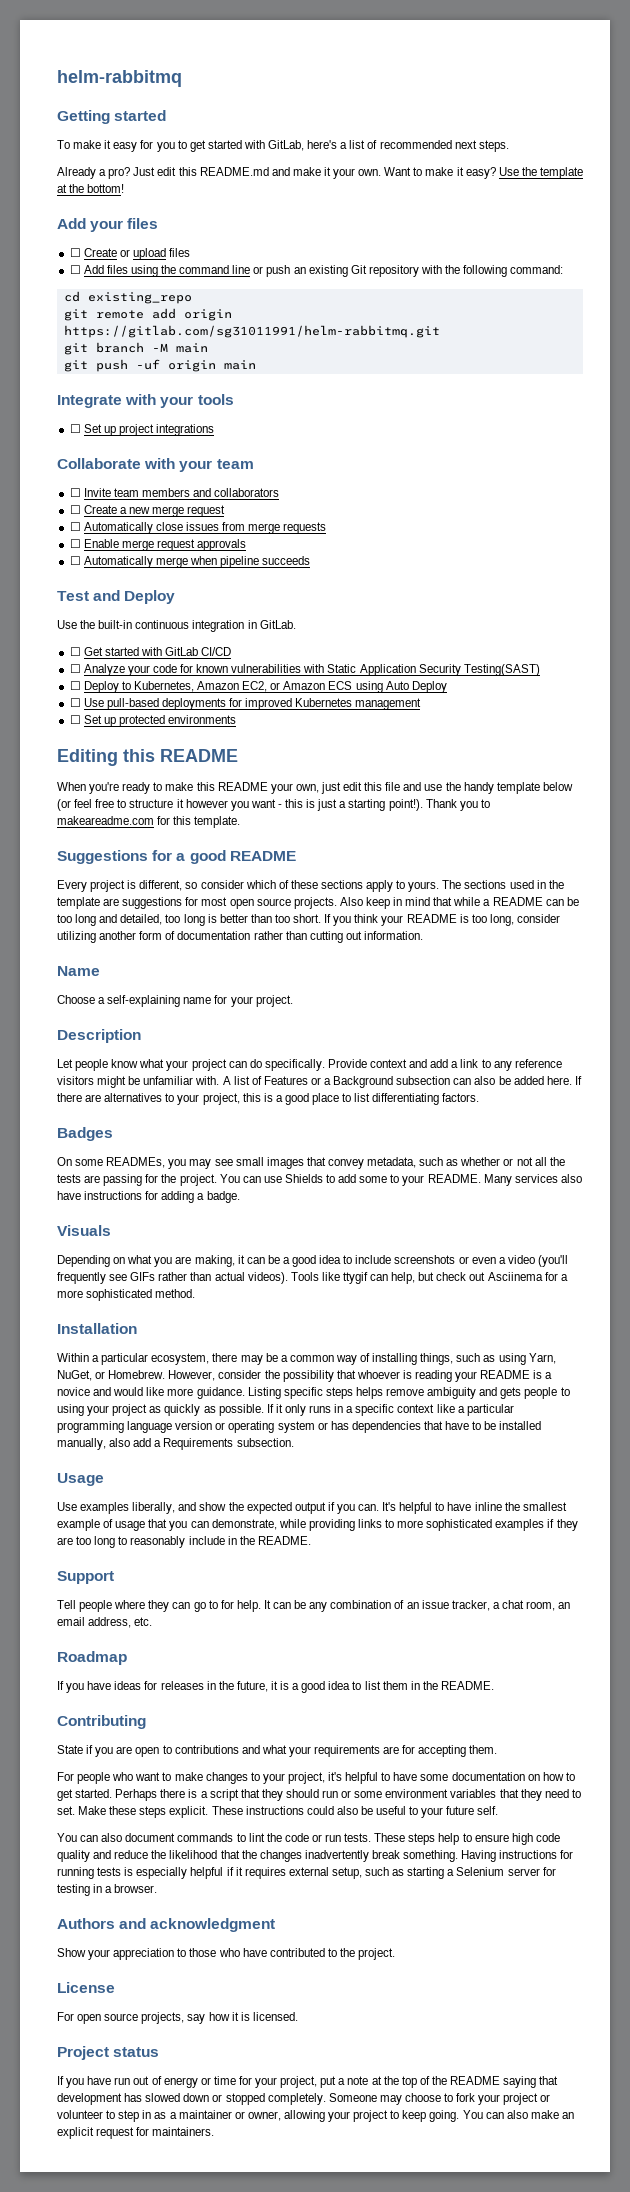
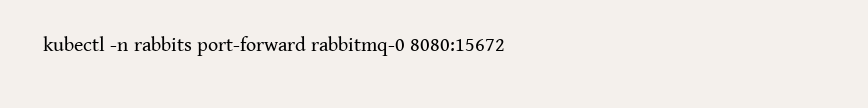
[57,70,182,87] [57,110,167,124] [57,140,509,152] [57,167,583,179] [57,184,125,193] [57,218,159,232] [69,248,191,260] [69,265,564,277] [63,291,192,304] [63,308,232,321] [63,325,440,338] [63,342,208,355] [63,359,256,372] [57,394,234,408] [69,424,215,436] [57,458,254,472] [69,488,280,497] [69,505,226,517] [69,522,327,534] [69,539,247,551] [69,556,311,568] [57,590,176,604] [57,620,296,632] [69,647,232,656] [69,664,540,676] [69,681,447,693] [69,698,422,710] [69,715,237,727] [57,749,238,766] [57,782,573,794] [57,799,490,811] [57,816,241,828] [57,850,296,864] [57,880,564,892] [57,897,579,909] [57,914,560,926] [57,931,423,943] [57,966,100,976] [57,995,293,1007] [57,1029,141,1043] [57,1059,562,1071] [57,1076,582,1088] [57,1093,480,1105] [57,1127,113,1141] [57,1157,565,1169] [57,1174,582,1186] [57,1191,240,1203] [57,1225,111,1236] [57,1255,568,1267] [57,1272,568,1284] [57,1289,196,1301] [57,1323,137,1334] [57,1353,556,1365] [57,1370,553,1382] [57,1387,570,1399] [57,1404,514,1416] [57,1421,542,1433] [57,1438,294,1450] [57,1473,104,1486] [57,1502,567,1514] [57,1519,578,1531] [57,1536,311,1548] [57,1571,114,1584] [57,1600,571,1612] [57,1617,153,1628] [57,1651,127,1665] [57,1681,494,1693] [57,1715,146,1729] [57,1745,498,1757] [57,1772,575,1784] [57,1789,581,1801] [57,1806,499,1818] [57,1833,560,1845] [57,1850,574,1862] [57,1867,556,1879] [57,1884,158,1896] [57,1918,276,1932] [57,1948,396,1960] [57,1982,115,1993] [57,2012,298,2024] [57,2046,160,2060] [57,2076,559,2088] [57,2093,551,2105] [57,2110,574,2122] [57,2127,215,2139] helm-rabbitmq // Getting started // To make it easy for you to get started with GitLab, here's a list of recommended next steps. // Already a pro? Just edit this README.md and make it your own. Want to make it easy? Use the template at the bottom! // Add your files // ☐ Create or upload files // ☐ Add files using the command line or push an existing Git repository with the following command: // cd existing_repo // git remote add origin https://gitlab.com/sg31011991/helm-rabbitmq.git // git branch -M main // git push -uf origin main // Integrate with your tools // ☐ Set up project integrations // Collaborate with your team // ☐ Invite team members and collaborators // ☐ Create a new merge request // ☐ Automatically close issues from merge requests // ☐ Enable merge request approvals // ☐ Automatically merge when pipeline succeeds // Test and Deploy // Use the built-in continuous integration in GitLab. // ☐ Get started with GitLab CI/CD // ☐ Analyze your code for known vulnerabilities with Static Application Security Testing(SAST) // ☐ Deploy to Kubernetes, Amazon EC2, or Amazon ECS using Auto Deploy // ☐ Use pull-based deployments for improved Kubernetes management // ☐ Set up protected environments // Editing this README // When you're ready to make this README your own, just edit this file and use the handy template below (or feel free to structure it however you want - this is just a starting point!). Thank you to makeareadme.com for this template. // Suggestions for a good README // Every project is different, so consider which of these sections apply to yours. The sections used in the template are suggestions for most open source projects. Also keep in mind that while a README can be too long and detailed, too long is better than too short. If you think your README is too long, consider utilizing another form of documentation rather than cutting out information. // Name // Choose a self-explaining name for your project. // Description // Let people know what your project can do specifically. Provide context and add a link to any reference visitors might be unfamiliar with. A list of Features or a Background subsection can also be added here. If there are alternatives to your project, this is a good place to list differentiating factors. // Badges // On some READMEs, you may see small images that convey metadata, such as whether or not all the tests are passing for the project. You can use Shields to add some to your README. Many services also have instructions for adding a badge. // Visuals // Depending on what you are making, it can be a good idea to include screenshots or even a video (you'll frequently see GIFs rather than actual videos). Tools like ttygif can help, but check out Asciinema for a more sophisticated method. // Installation // Within a particular ecosystem, there may be a common way of installing things, such as using Yarn, NuGet, or Homebrew. However, consider the possibility that whoever is reading your README is a novice and would like more guidance. Listing specific steps helps remove ambiguity and gets people to using your project as quickly as possible. If it only runs in a specific context like a particular programming language version or operating system or has dependencies that have to be installed manually, also add a Requirements subsection. // Usage // Use examples liberally, and show the expected output if you can. It's helpful to have inline the smallest example of usage that you can demonstrate, while providing links to more sophisticated examples if they are too long to reasonably include in the README. // Support // Tell people where they can go to for help. It can be any combination of an issue tracker, a chat room, an email address, etc. // Roadmap // If you have ideas for releases in the future, it is a good idea to list them in the README. // Contributing // State if you are open to contributions and what your requirements are for accepting them. // For people who want to make changes to your project, it's helpful to have some documentation on how to get started. Perhaps there is a script that they should run or some environment variables that they need to set. Make these steps explicit. These instructions could also be useful to your future self. // You can also document commands to lint the code or run tests. These steps help to ensure high code quality and reduce the likelihood that the changes inadvertently break something. Having instructions for running tests is especially helpful if it requires external setup, such as starting a Selenium server for testing in a browser. // Authors and acknowledgment // Show your appreciation to those who have contributed to the project. // License // For open source projects, say how it is licensed. // Project status // If you have run out of energy or time for your project, put a note at the top of the README saying that development has slowed down or stopped completely. Someone may choose to fork your project or volunteer to step in as a maintainer or owner, allowing your project to keep going. You can also make an explicit request for maintainers. -> [43,36,506,56] kubectl -n rabbits port-forward rabbitmq-0 8080:15672

